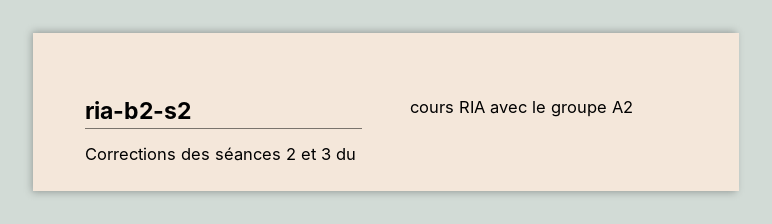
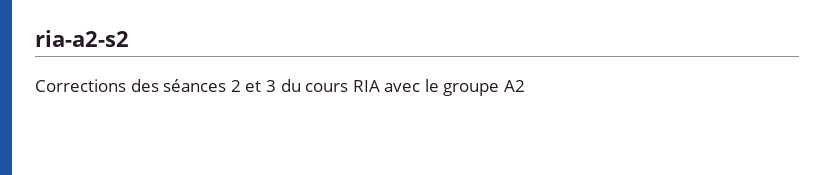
[85,101,191,119] ria-b2-s2 -> [35,30,129,47] ria-a2-s2

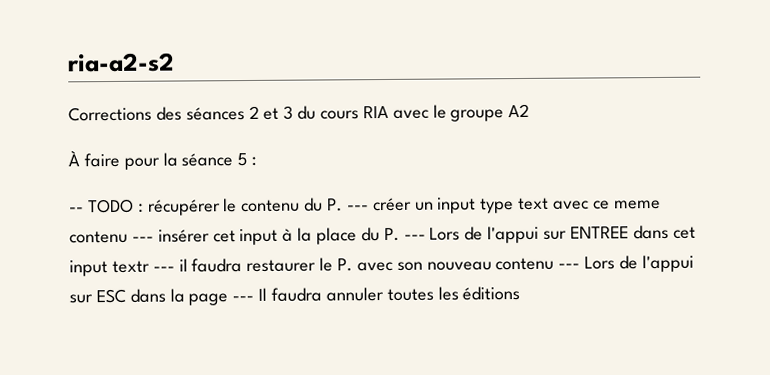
(526, 86) none -> [68,150,258,170] [69,197,661,216] [69,224,696,246] [69,254,694,277] [69,286,521,306] // À faire pour la séance 5 : // -- TODO : récupérer le contenu du P. --- créer un input type text avec ce meme contenu --- insérer cet input à la place du P. --- Lors de l'appui sur ENTREE dans cet input textr --- il faudra restaurer le P. avec son nouveau contenu --- Lors de l'appui sur ESC dans la page --- Il faudra annuler toutes les éditions

